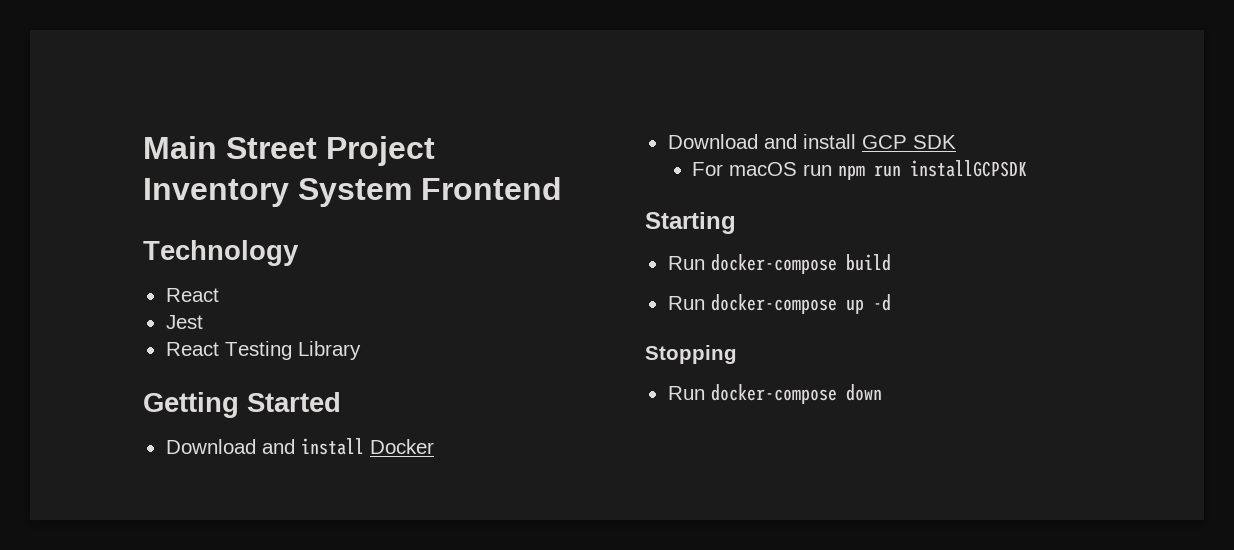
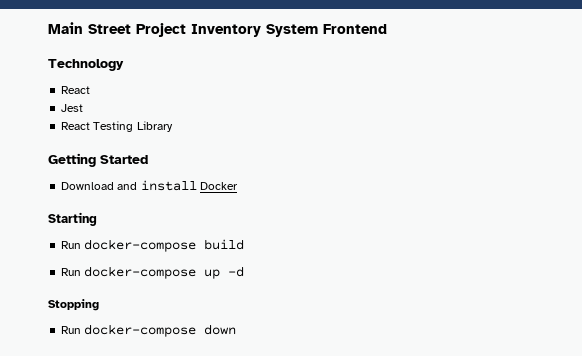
[667,134,956,149] [692,160,1028,180] // Download and install GCP SDK // For macOS run npm run installGCPSDK -> (238, 186) none

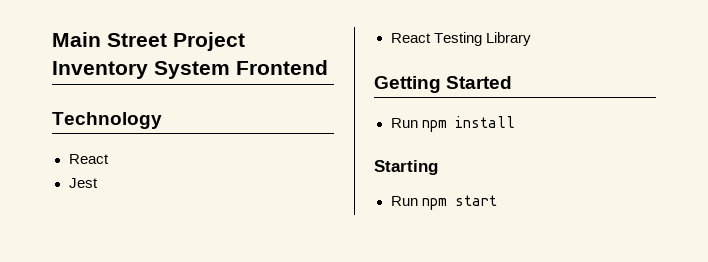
[61,182,138,190] Download and -> [390,118,447,132] Run npm
[199,182,238,190] Docker -> (515, 122) none
[84,239,245,252] [61,266,245,279] [48,299,99,311] [61,324,237,337] docker-compose build // Run docker-compose up -d // Stopping // Run docker-compose down -> [421,195,497,210] npm start

